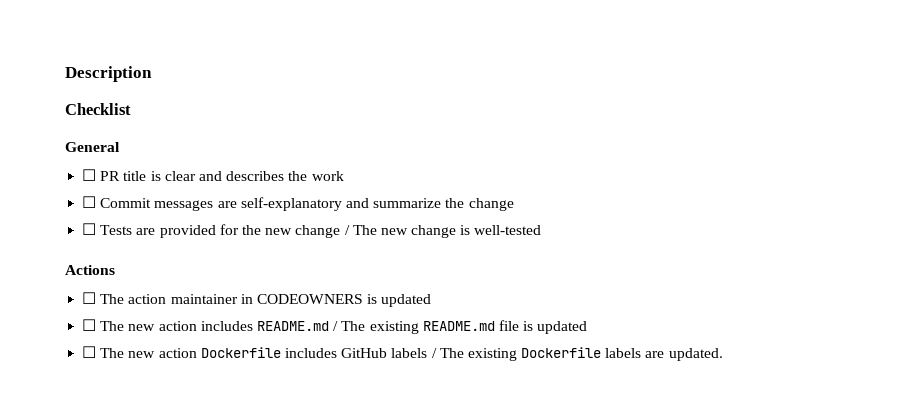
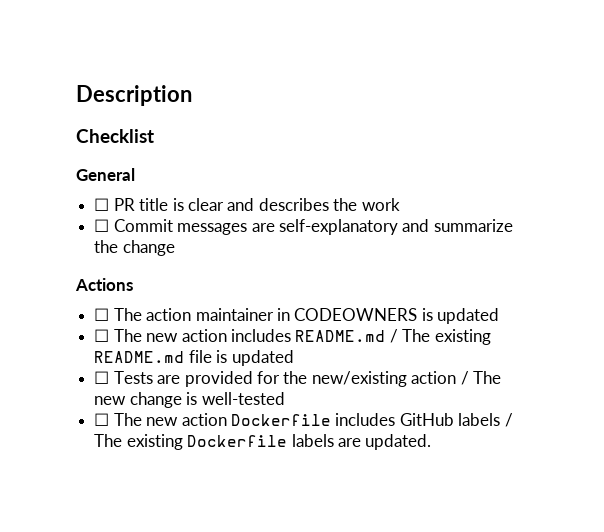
[82,223,542,238] // ☐ Tests are provided for the new change / The new change is well-tested -> (175, 248) none
(588, 327) none -> [94,371,502,387] [94,392,285,408] // ☐ Tests are provided for the new/existing action / The new change is well-tested

